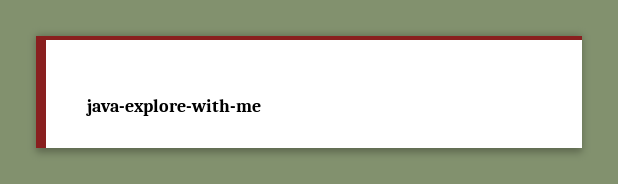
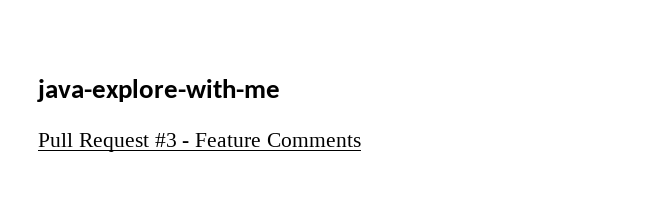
(261, 107) none -> [38,133,362,152] // Pull Request #3 - Feature Comments

